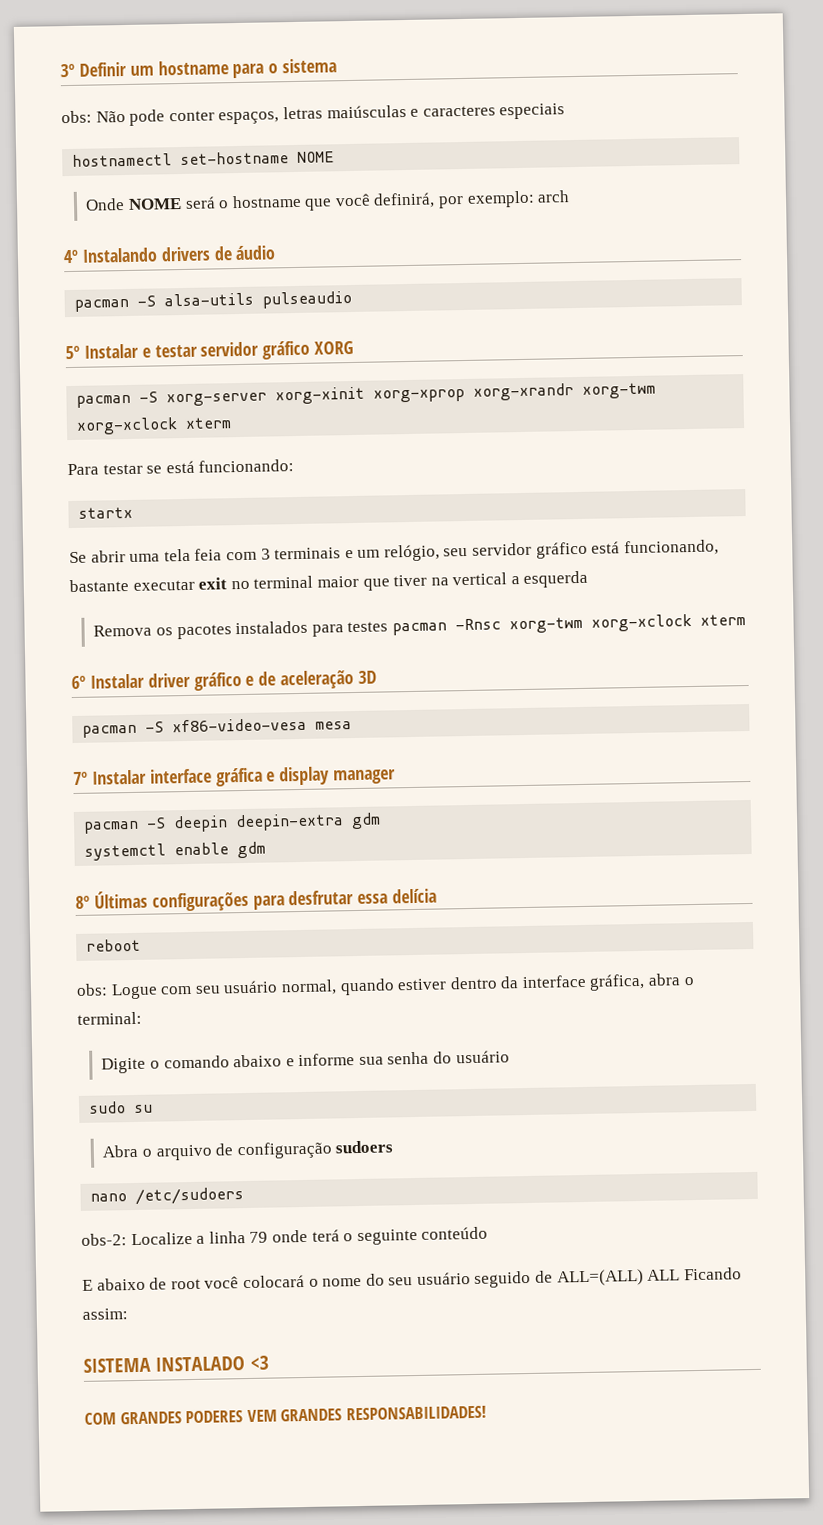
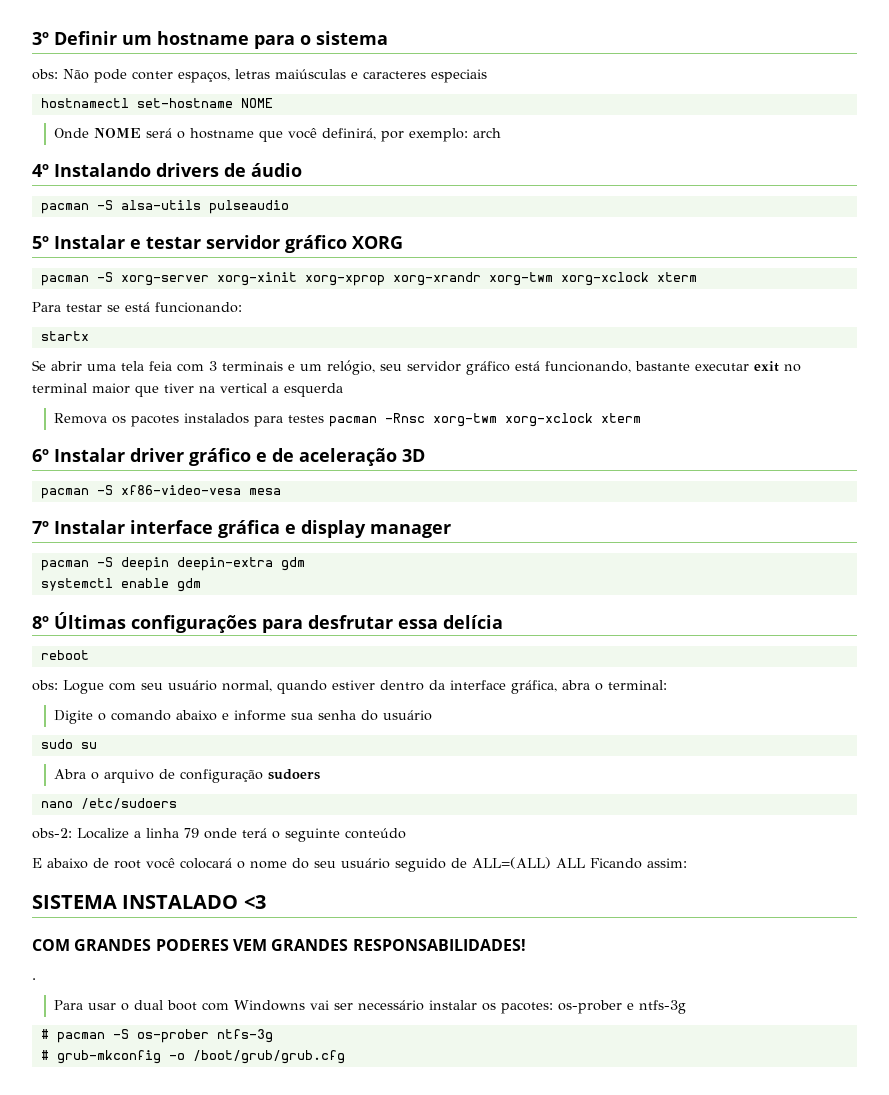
(487, 1413) none -> [32,978,36,980] [53,1000,686,1014] [40,1029,273,1043] [40,1050,345,1064] // . // Para usar o dual boot com Windowns vai ser necessário instalar os pacotes: os-prober e ntfs-3g // # pacman -S os-prober ntfs-3g // # grub-mkconfig -o /boot/grub/grub.cfg

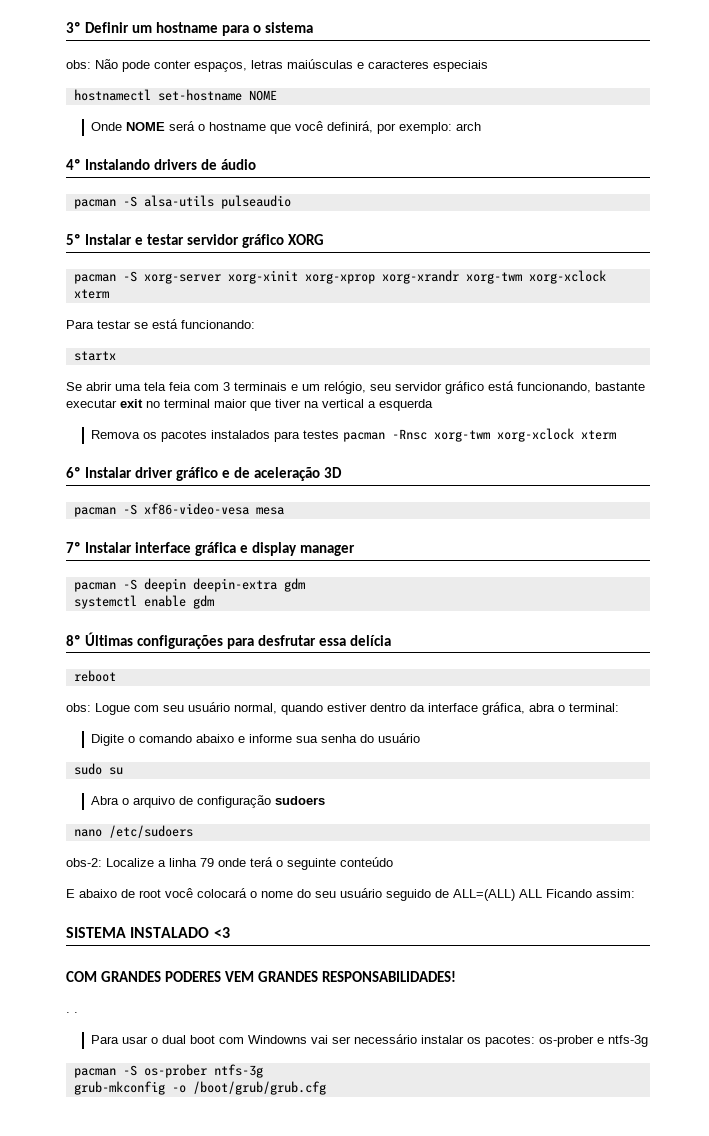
(36, 979) none -> [74,1012,78,1013] .
[40,1029,49,1039] # -> (648, 1041) none
[40,1050,49,1060] # -> (263, 1071) none

